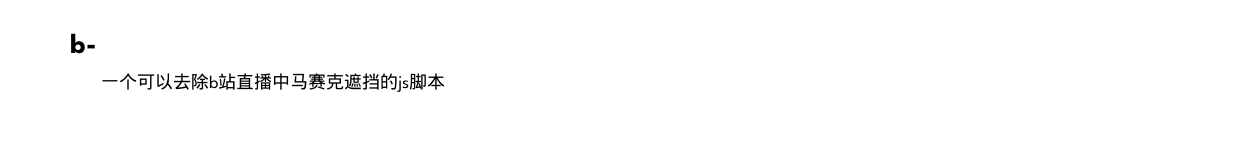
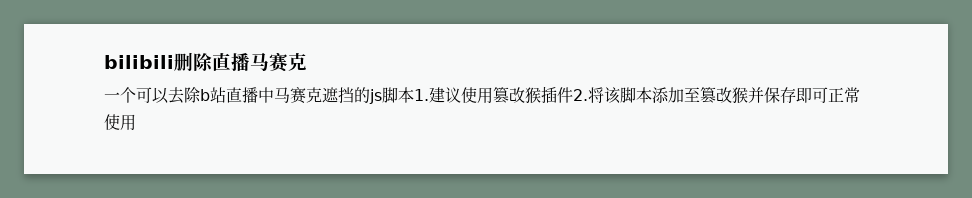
[70,33,97,54] b- -> [104,52,307,73] bilibili删除直播马赛克
(445, 81) none -> [414,86,860,104] [104,114,136,131] 1.建议使用篡改猴插件2.将该脚本添加至篡改猴并保存即可正常使用

